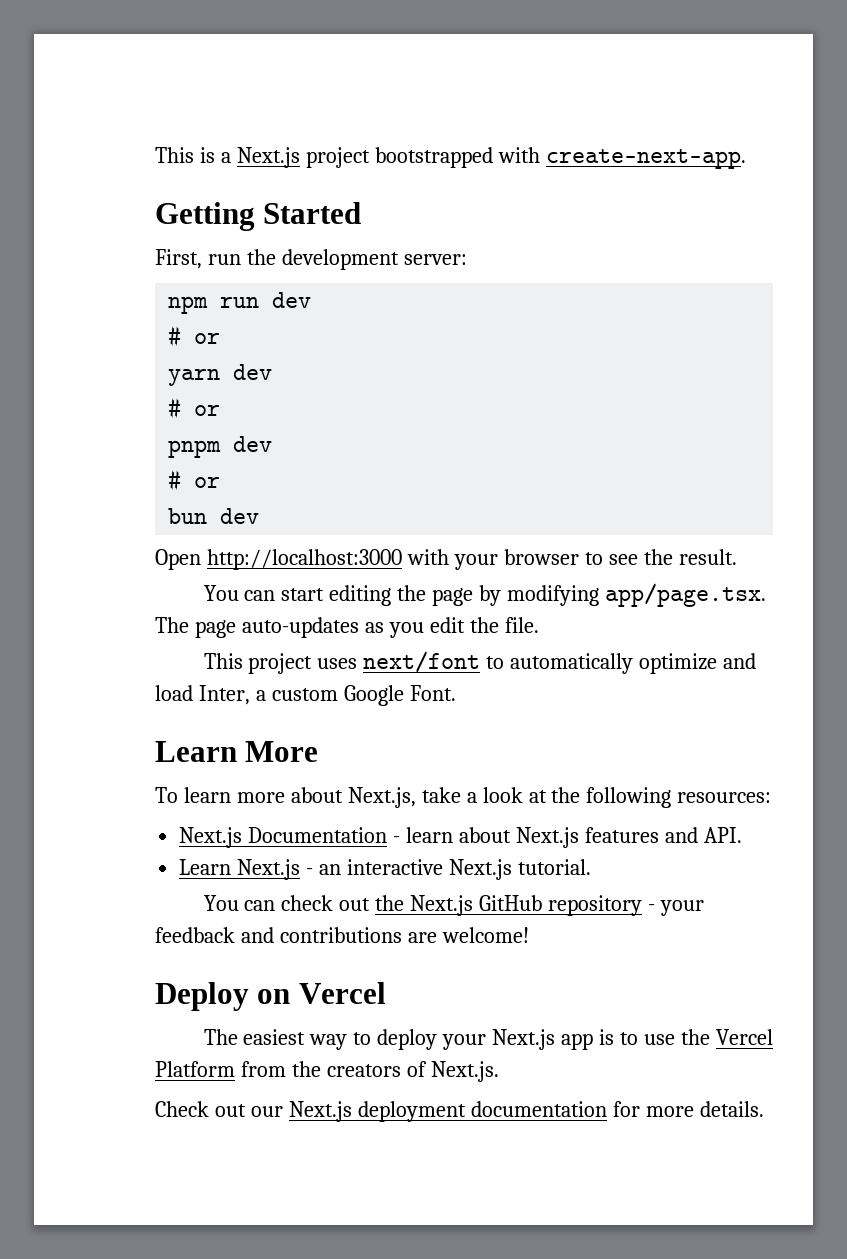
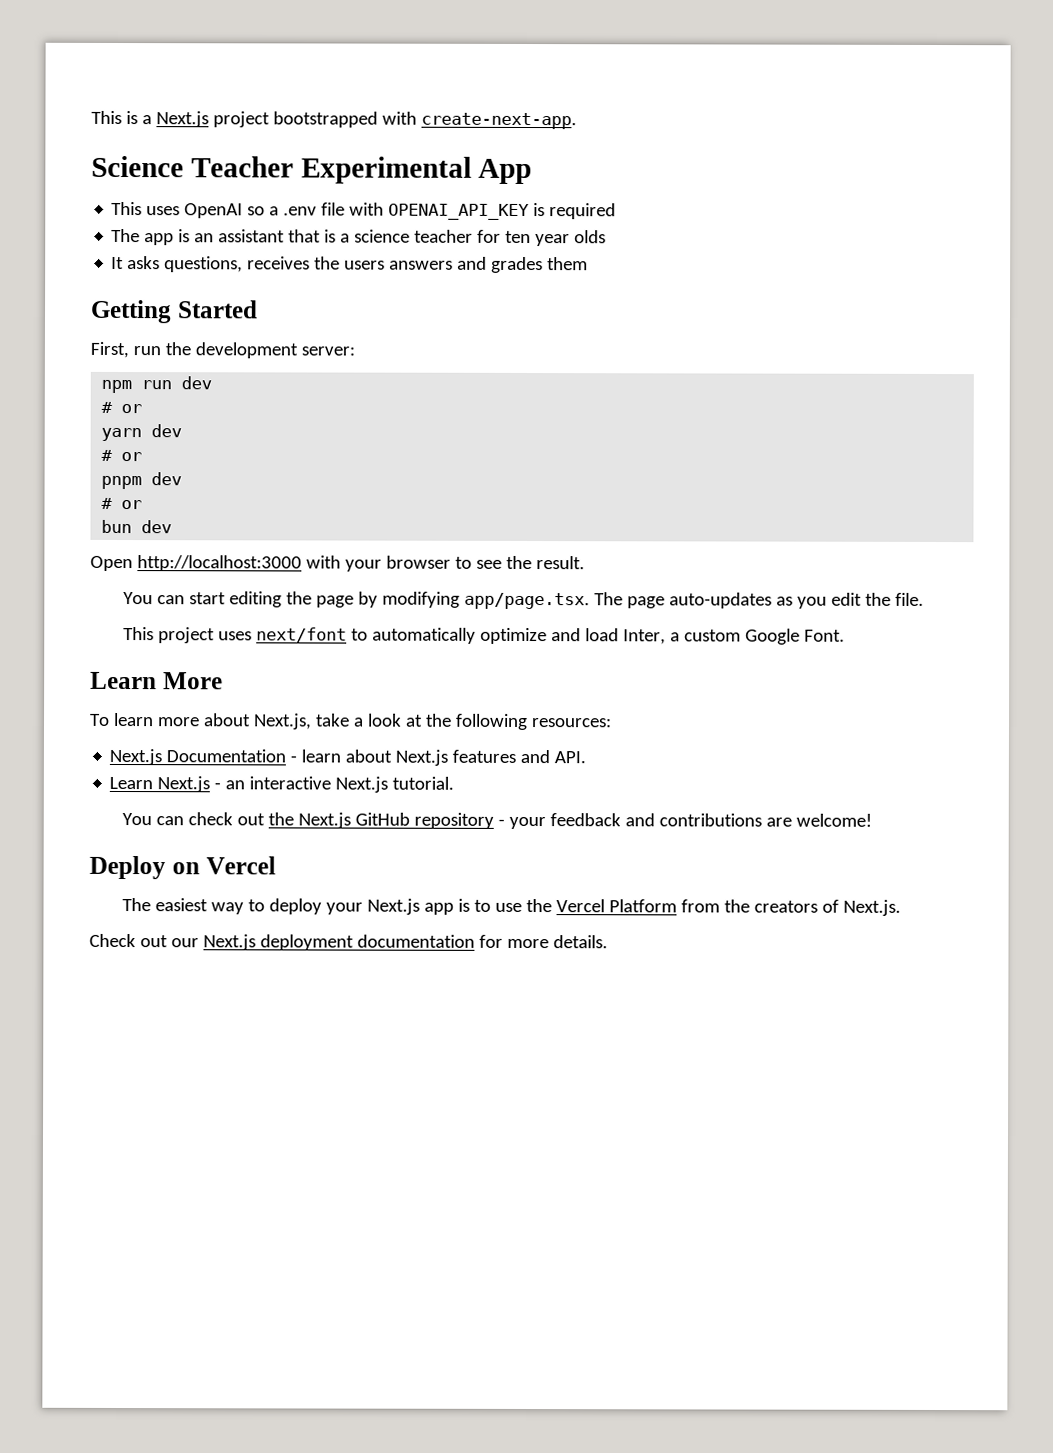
(746, 159) none -> [91,155,533,185] [111,201,617,221] [111,228,607,247] [111,256,589,274] // Science Teacher Experimental App // This uses OpenAI so a .env file with OPENAI_API_KEY is required // The app is an assistant that is a science teacher for ten year olds // It asks questions, receives the users answers and grades them

